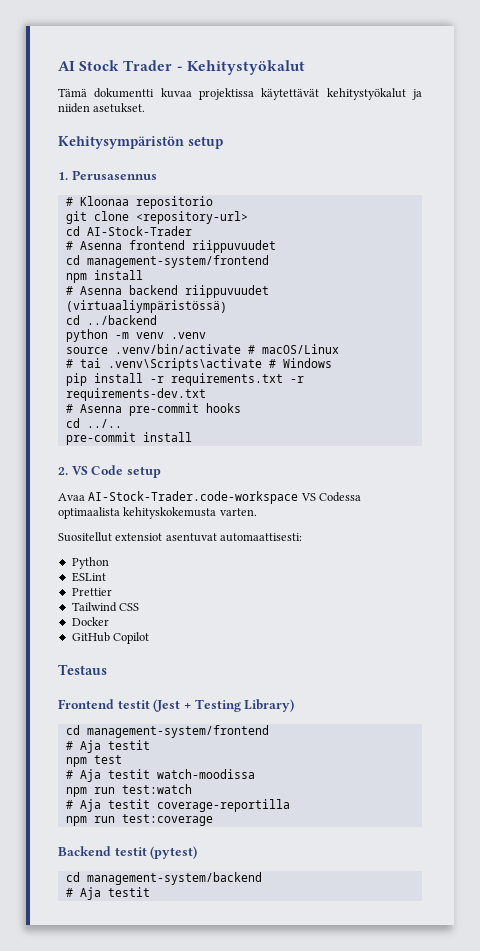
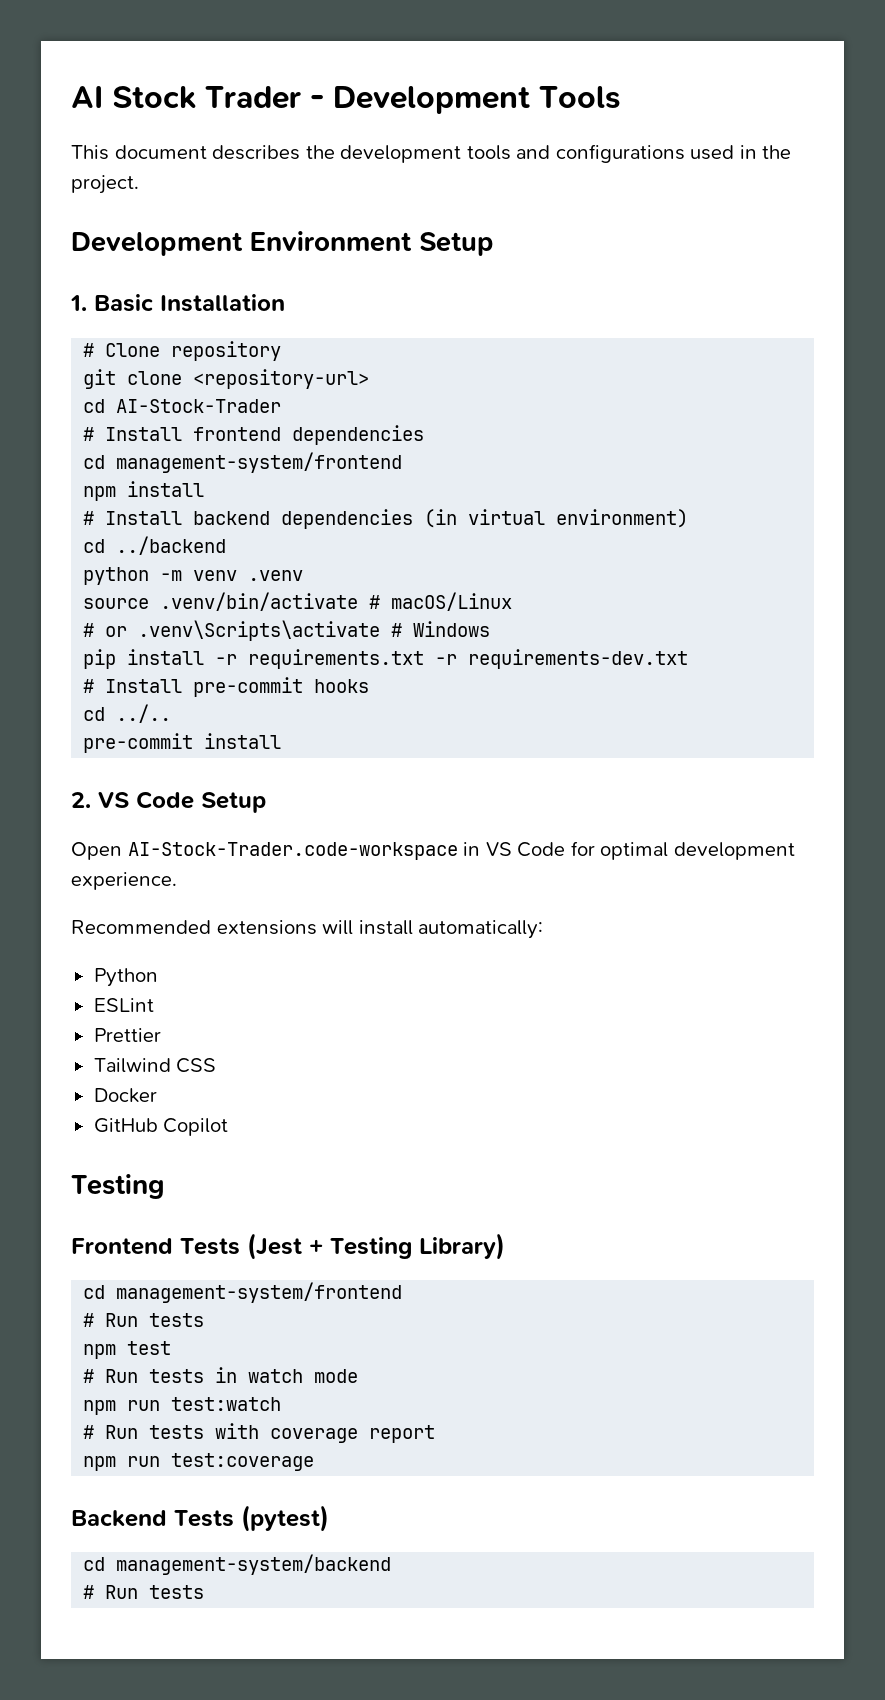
[186,60,305,75] [58,88,422,100] [58,103,146,113] [58,136,223,149] Kehitystyökalut // Tämä dokumentti kuvaa projektissa käytettävät kehitystyökalut ja niiden asetukset. // Kehitysympäristön setup -> [333,86,620,114] [71,144,792,163] [71,175,139,194] [71,231,494,256] Development Tools // This document describes the development tools and configurations used in the project. // Development Environment Setup
[71,170,157,180] [65,196,213,209] Perusasennus // # Kloonaa repositorio -> [94,294,285,312] [83,341,282,361] Basic Installation // # Clone repository
[79,240,276,253] Asenna frontend riippuvuudet -> [105,425,425,445] Install frontend dependencies
[79,285,269,298] [65,300,227,313] Asenna backend riippuvuudet (virtuaaliympäristössä) -> [105,509,689,529] Install backend dependencies (in virtual environment)
[79,358,101,368] tai -> [105,626,128,637] or
[79,404,122,413] Asenna -> [105,679,183,693] Install
[126,466,161,478] [58,491,362,504] [58,507,257,519] [58,532,303,542] setup // Avaa AI-Stock-Trader.code-workspace VS Codessa optimaalista kehityskokemusta varten. // Suositellut extensiot asentuvat automaattisesti: -> [201,792,266,813] [71,841,795,860] [71,872,177,890] [71,920,544,939] Setup // Open AI-Stock-Trader.code-workspace in VS Code for optimal development experience. // Recommended extensions will install automatically:
[58,664,107,675] Testaus -> [71,1174,165,1199] Testing
[117,700,150,709] testit -> [180,1238,240,1255] Tests
[79,740,150,753] Aja testit -> [105,1313,205,1327] Run tests
[79,769,255,782] Aja testit watch-moodissa -> [105,1367,359,1383] Run tests in watch mode
[79,799,290,812] Aja testit coverage-reportilla -> [105,1423,436,1443] Run tests with coverage report
[114,847,147,856] testit -> [174,1510,234,1527] Tests
[79,887,150,900] Aja testit -> [105,1585,205,1599] Run tests

